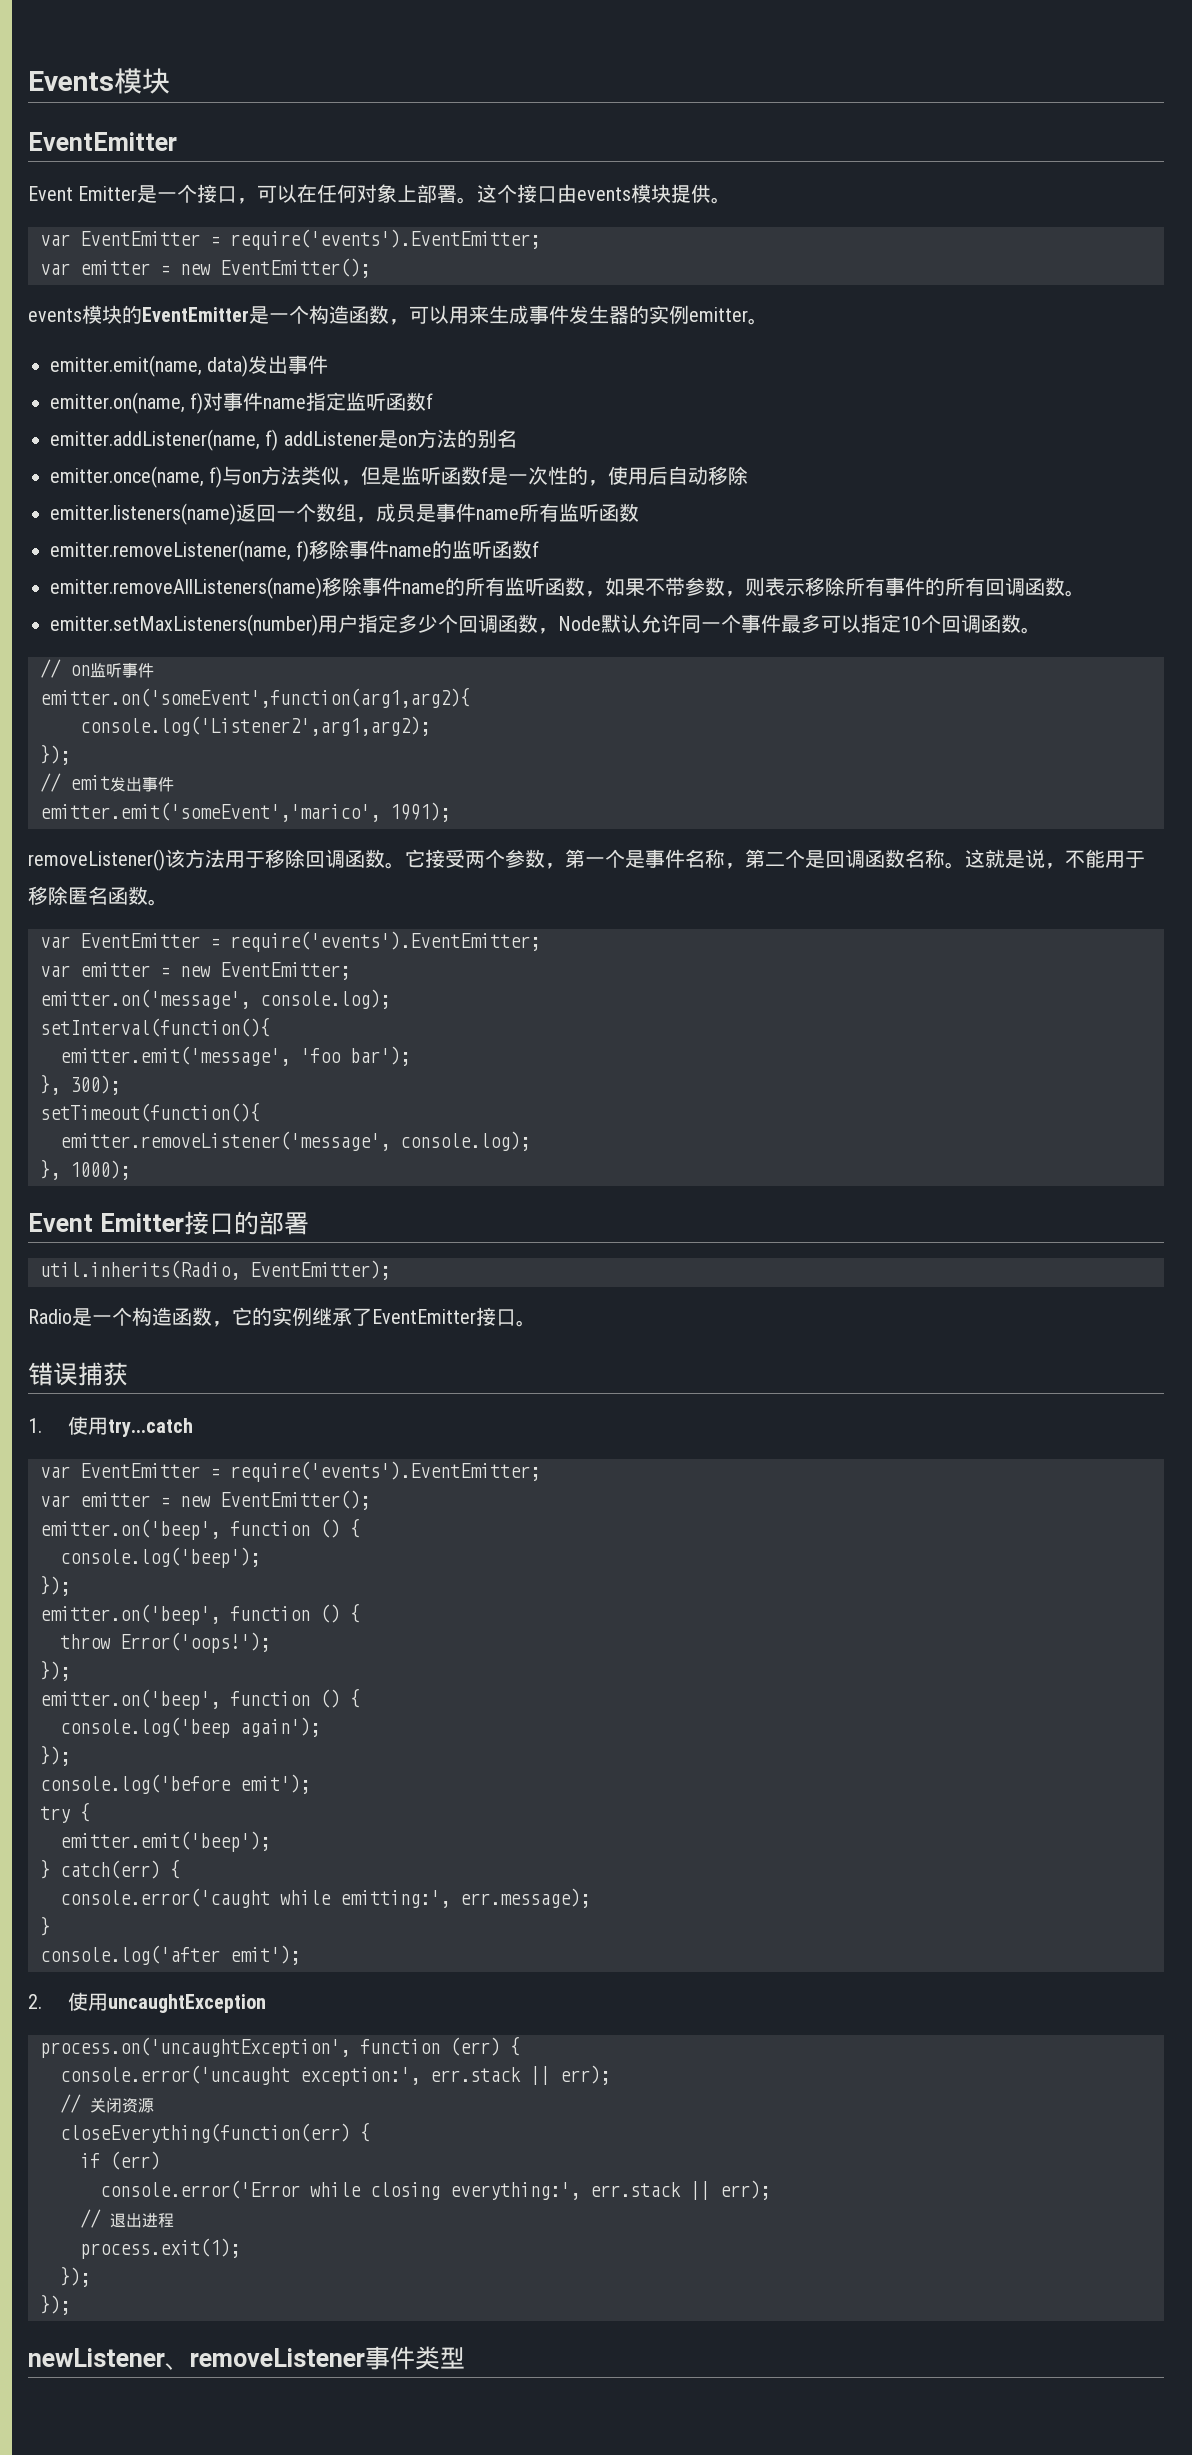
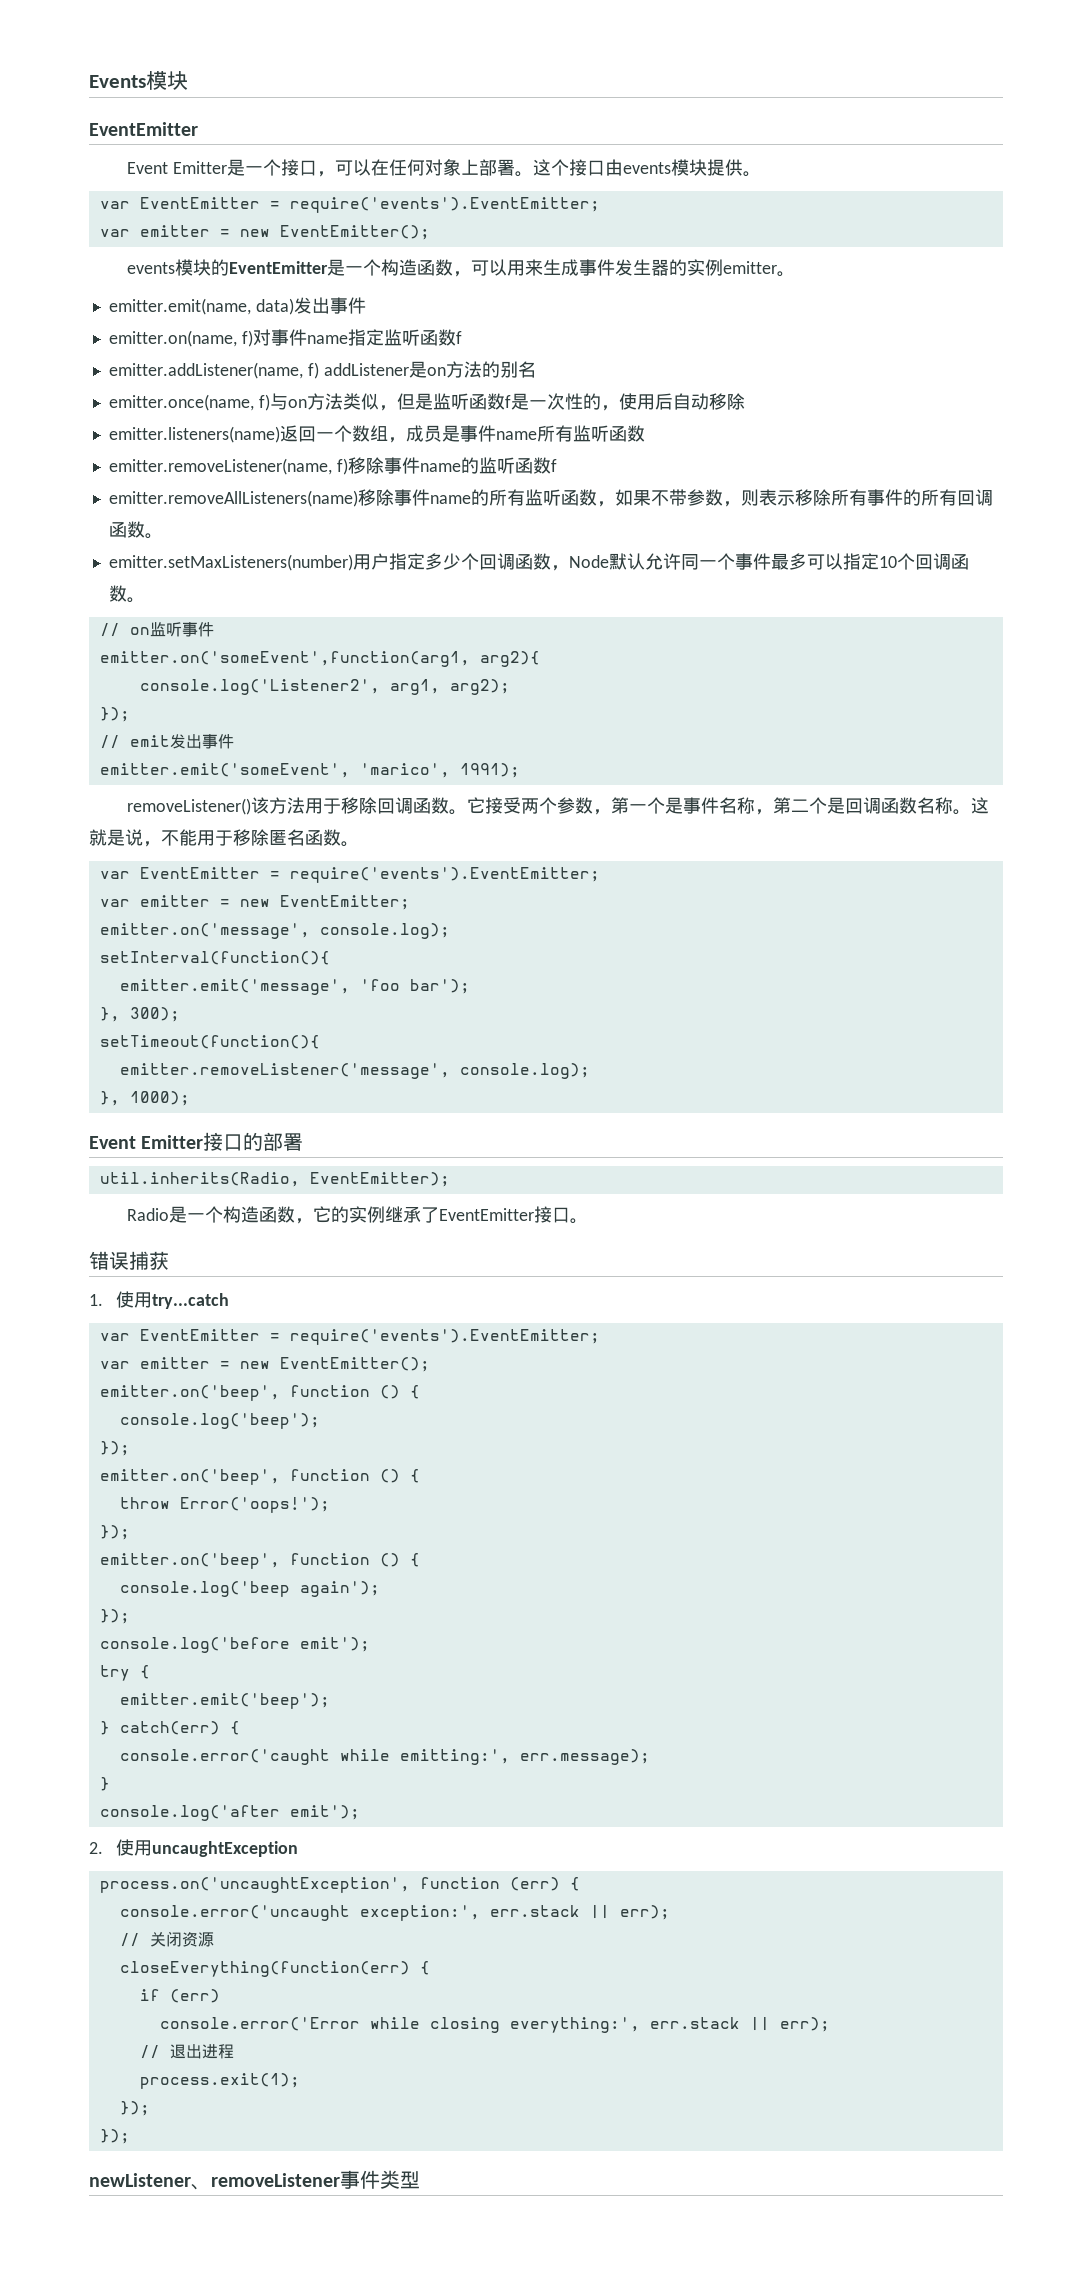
[40,687,470,708] [80,716,430,736] emitter.on('someEvent',function(arg1,arg2){ // console.log('Listener2',arg1,arg2); -> [99,651,540,667] [139,679,510,695] emitter.on('someEvent',function(arg1, arg2){ // console.log('Listener2', arg1, arg2);
[40,802,380,822] emitter.emit('someEvent','marico', -> [99,763,450,778] emitter.emit('someEvent', 'marico',

